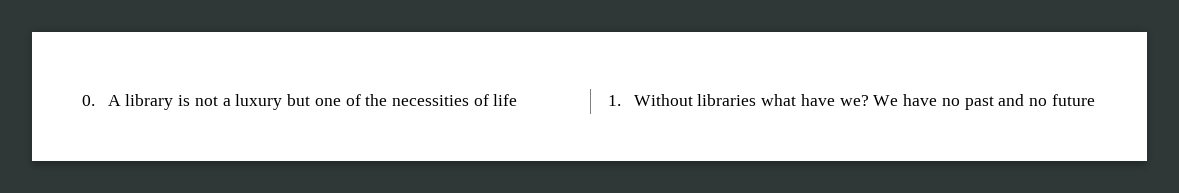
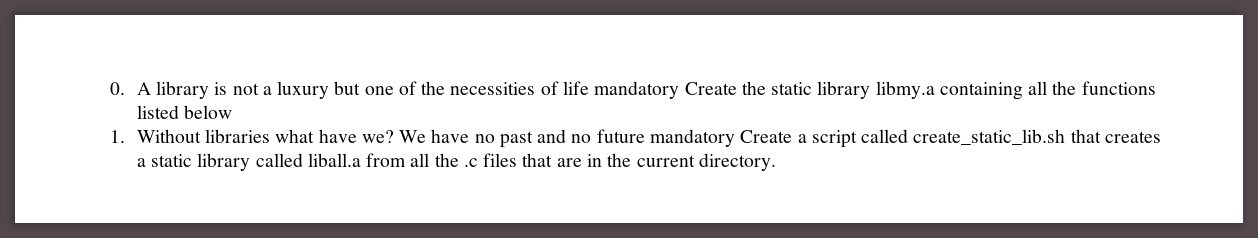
(518, 100) none -> [594,81,1156,100] [136,105,233,119] mandatory Create the static library libmy.a containing all the functions listed below
(1095, 100) none -> [649,129,1161,148] [136,153,776,171] mandatory Create a script called create_static_lib.sh that creates a static library called liball.a from all the .c files that are in the current directory.

